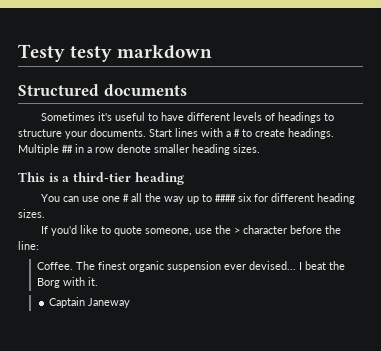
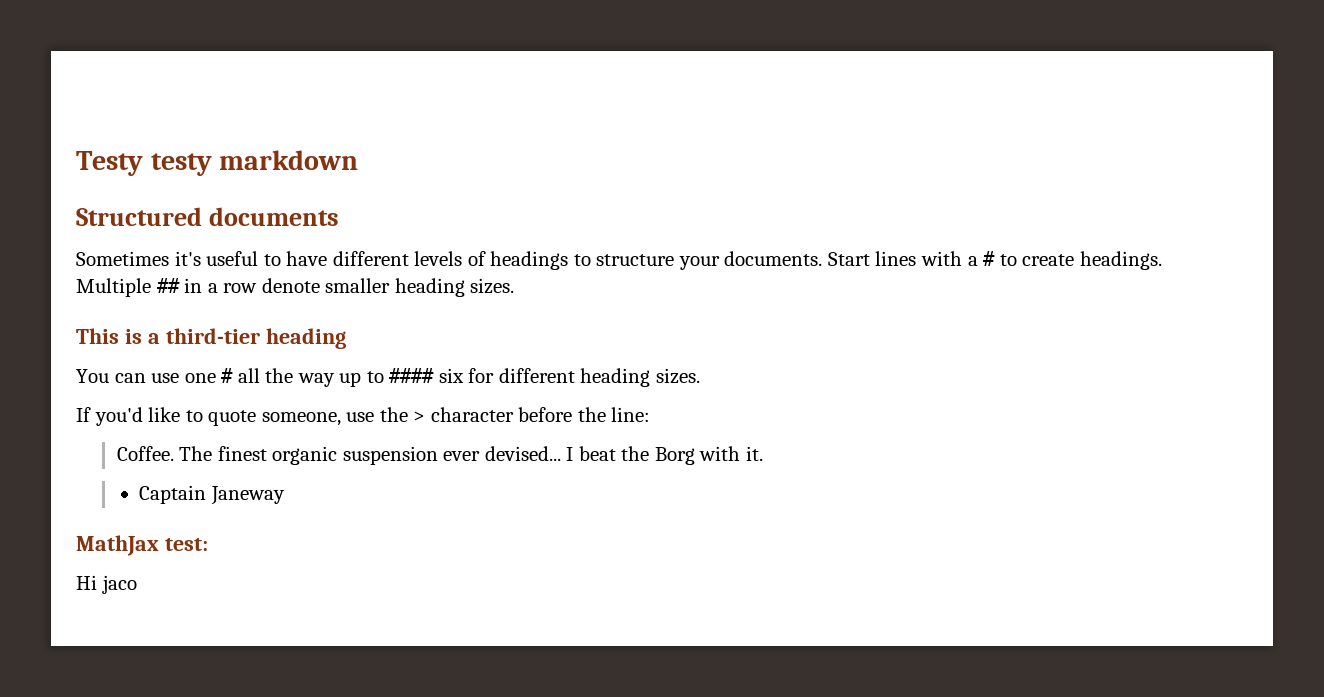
(130, 303) none -> [76,535,208,556] [76,575,137,594] // MathJax test: // Hi jaco

